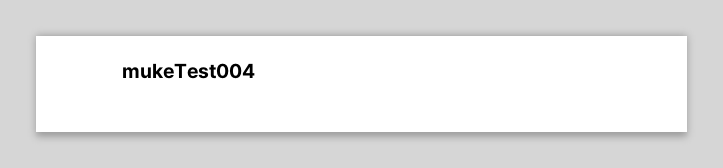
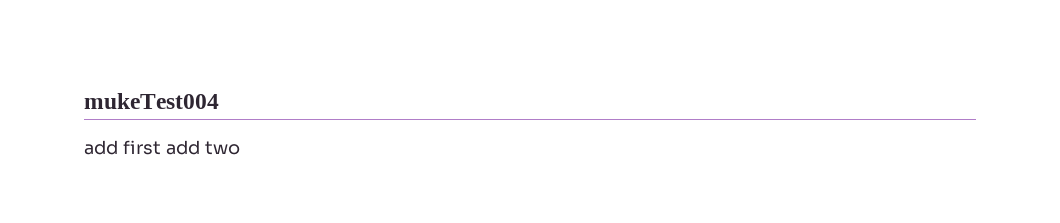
(255, 71) none -> [84,140,240,155] // add first add two

